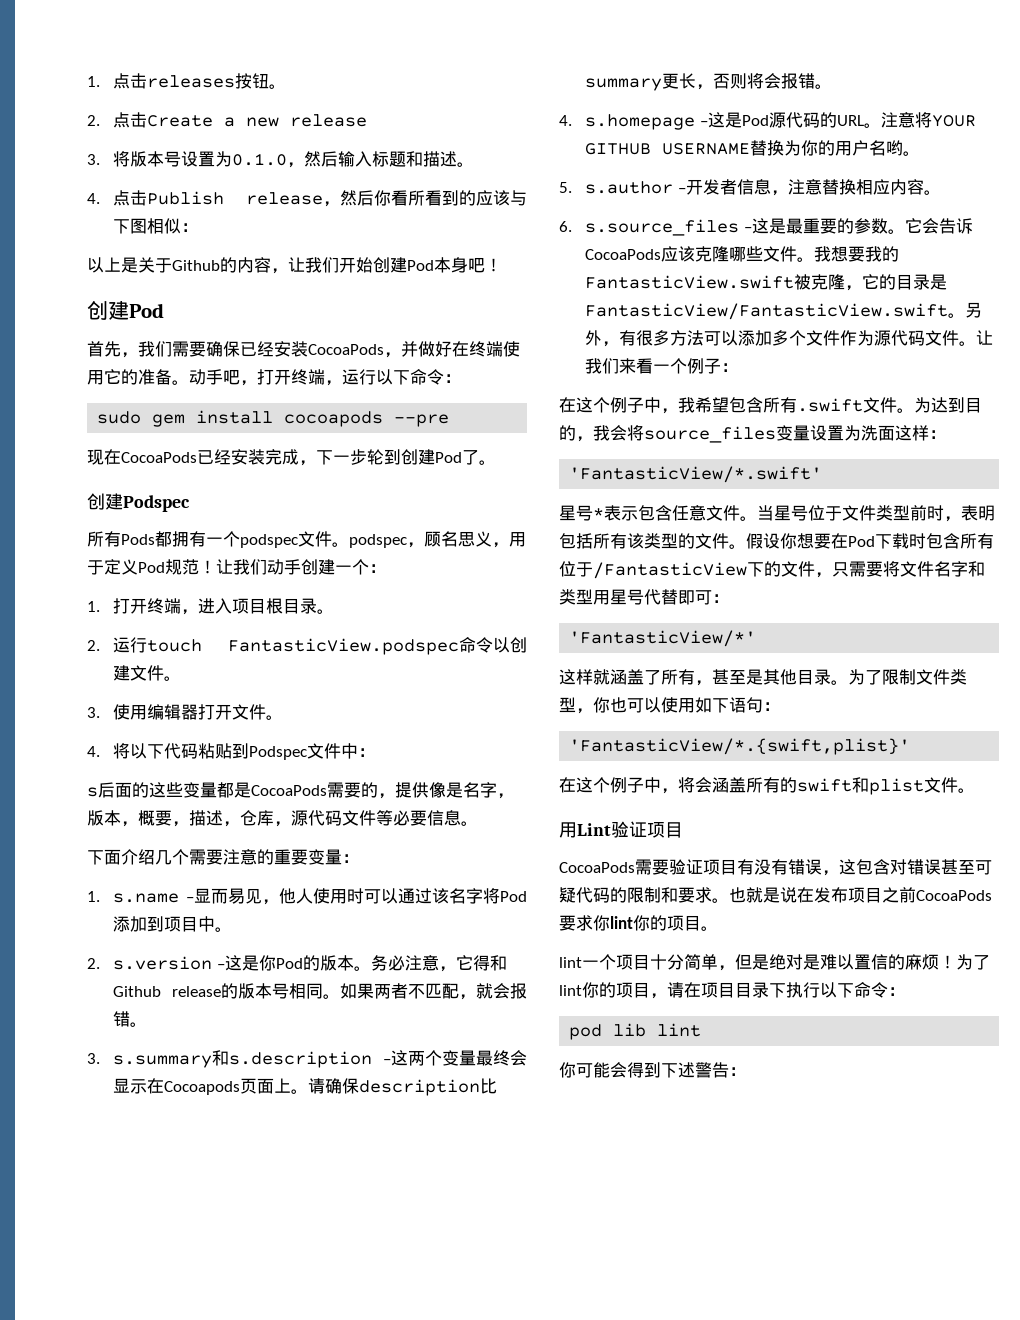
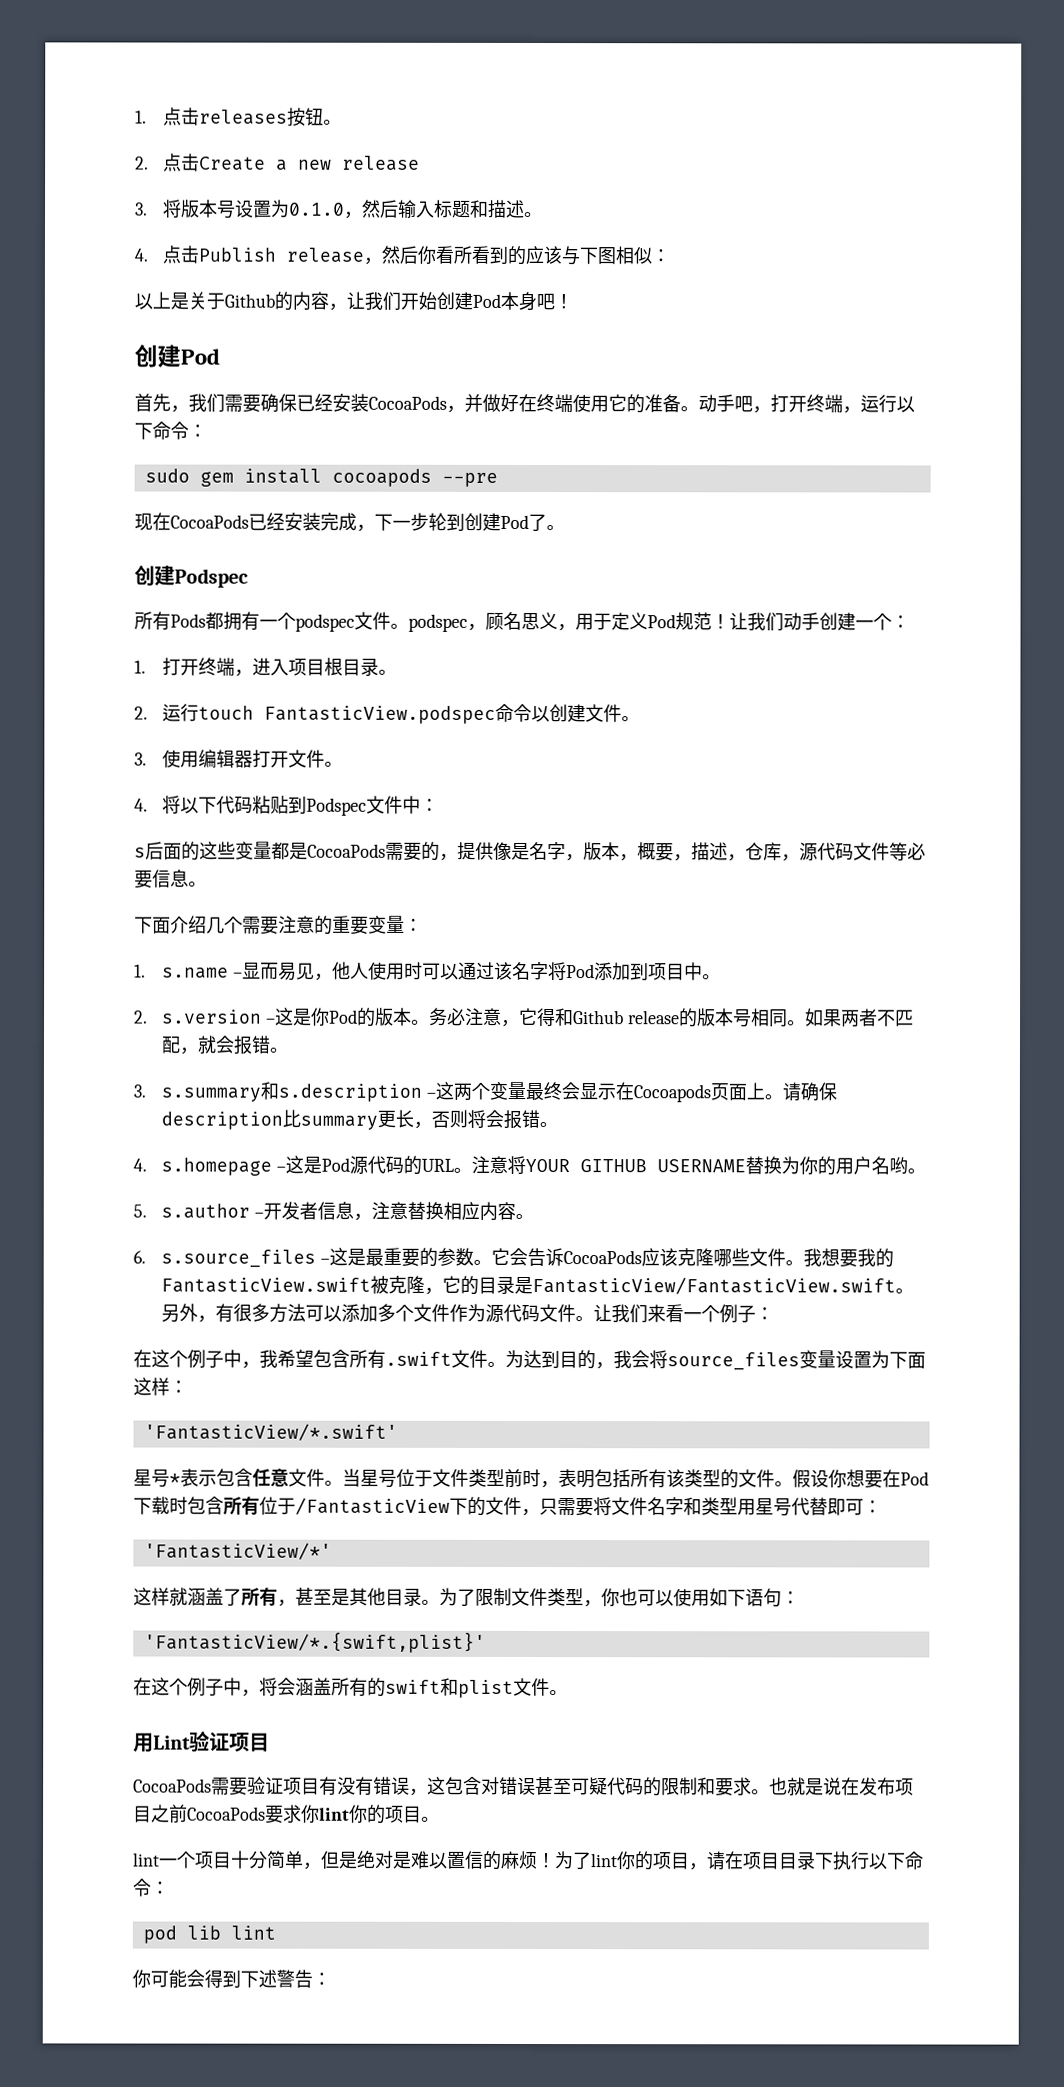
[861,425,878,441] 洗 -> [889,1351,908,1369] 下

